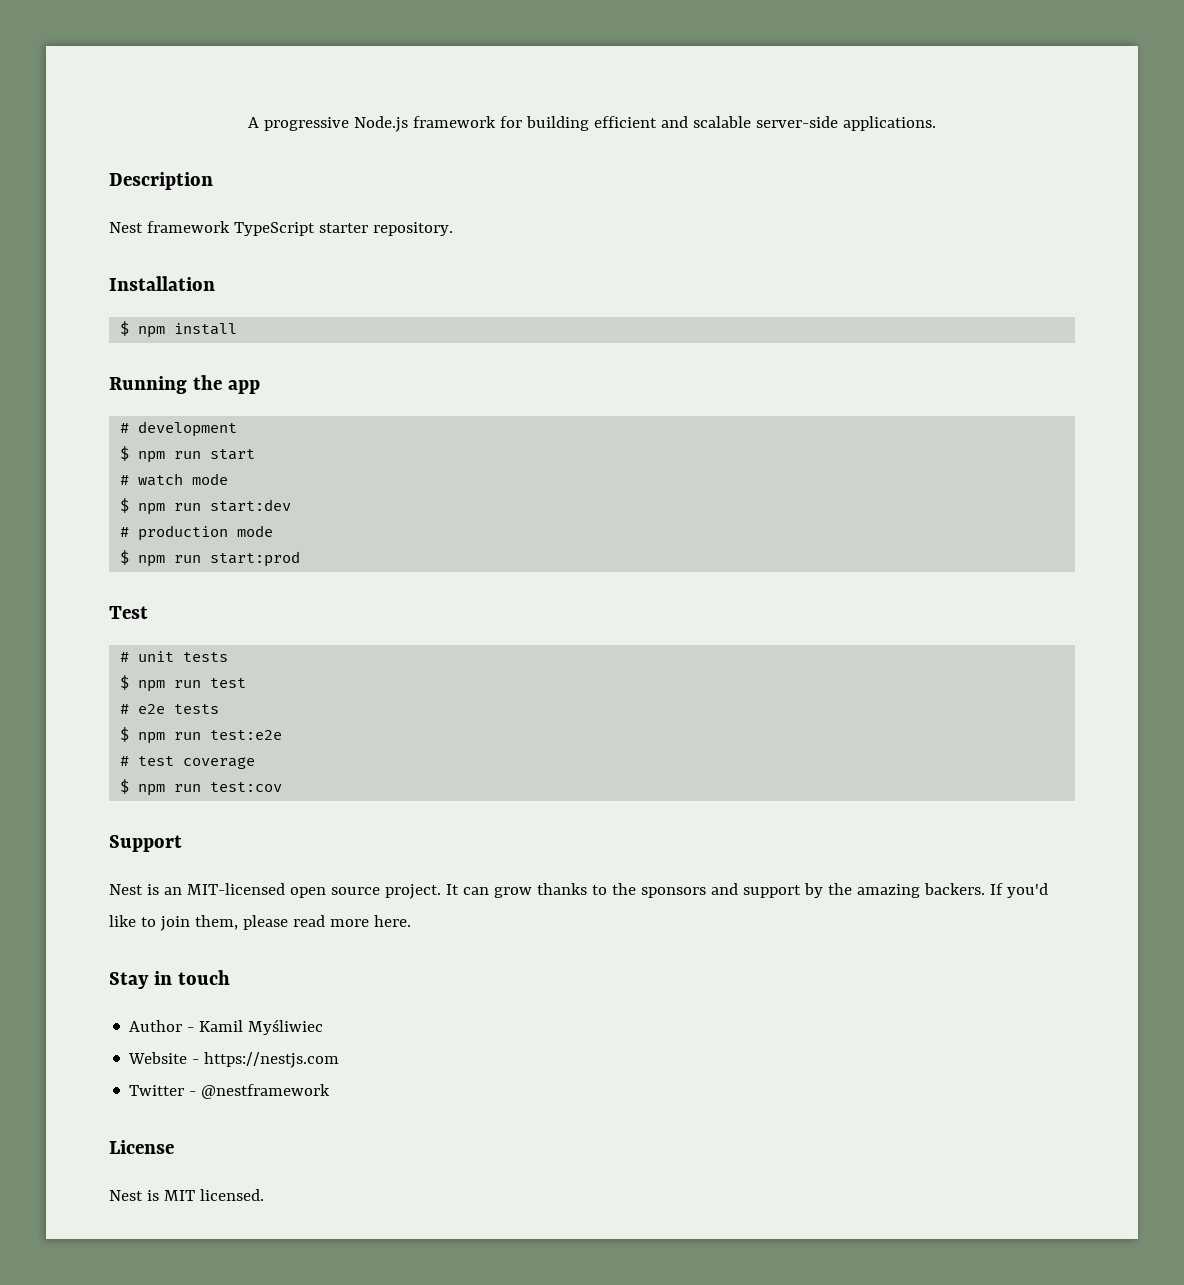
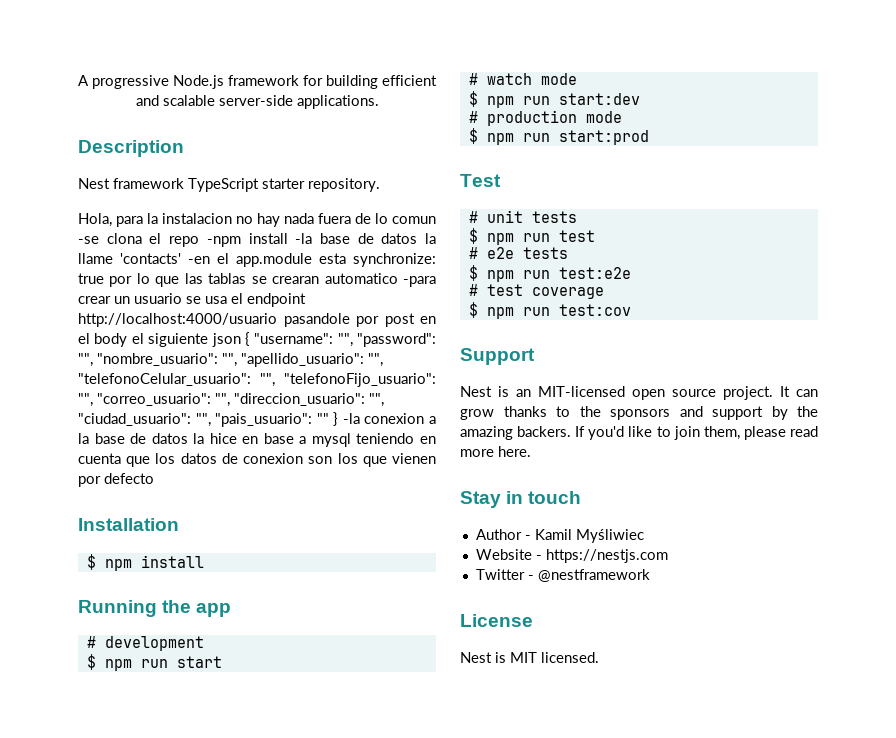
(453, 229) none -> [78,213,436,227] [78,233,436,247] [78,253,436,267] [78,273,437,287] [78,293,306,307] [78,313,436,327] [78,332,436,347] [78,353,383,367] [78,373,436,387] [78,393,384,407] [78,412,436,427] [78,433,436,447] [78,453,437,467] [78,473,154,487] // Hola, para la instalacion no hay nada fuera de lo comun -se clona el repo -npm install -la base de datos la llame 'contacts' -en el app.module esta synchronize: true por lo que las tablas se crearan automatico -para crear un usuario se usa el endpoint http://localhost:4000/usuario pasandole por post en el body el siguiente json { "username": "", "password": "", "nombre_usuario": "", "apellido_usuario": "", "telefonoCelular_usuario": "", "telefonoFijo_usuario": "", "correo_usuario": "", "direccion_usuario": "", "ciudad_usuario": "", "pais_usuario": "" } -la conexion a la base de datos la hice en base a mysql teniendo en cuenta que los datos de conexion son los que vienen por defecto

